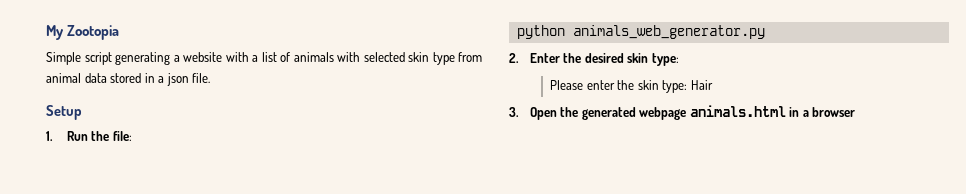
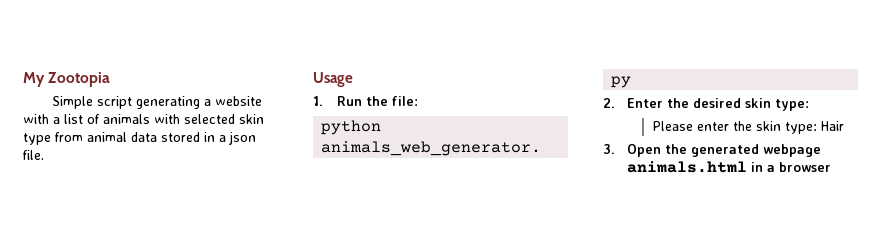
[46,105,82,120] Setup -> [313,72,353,87] Usage

